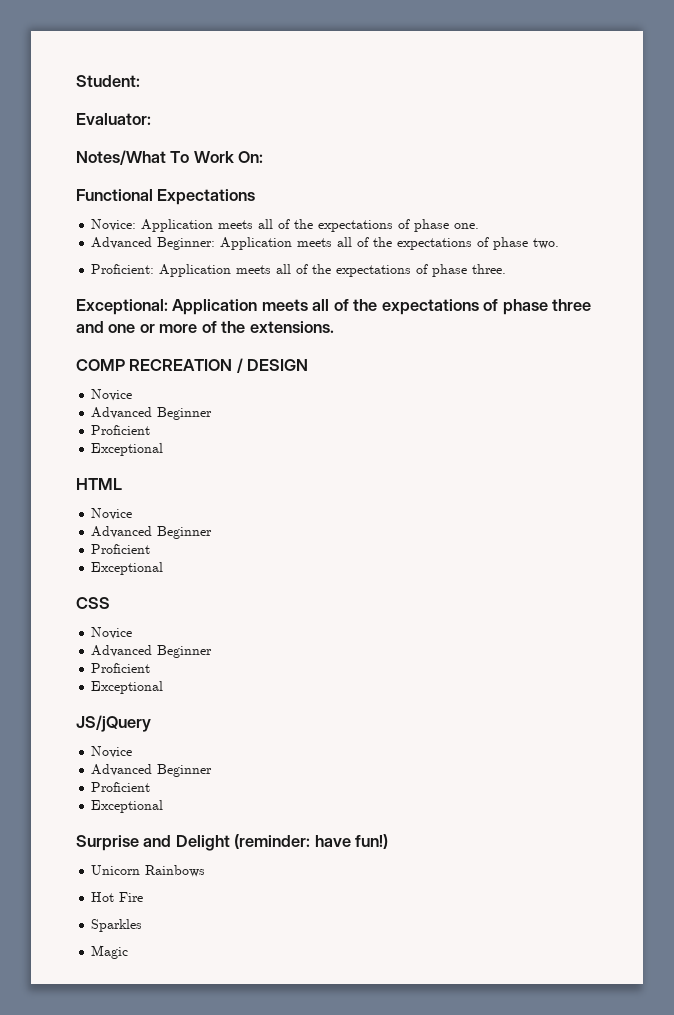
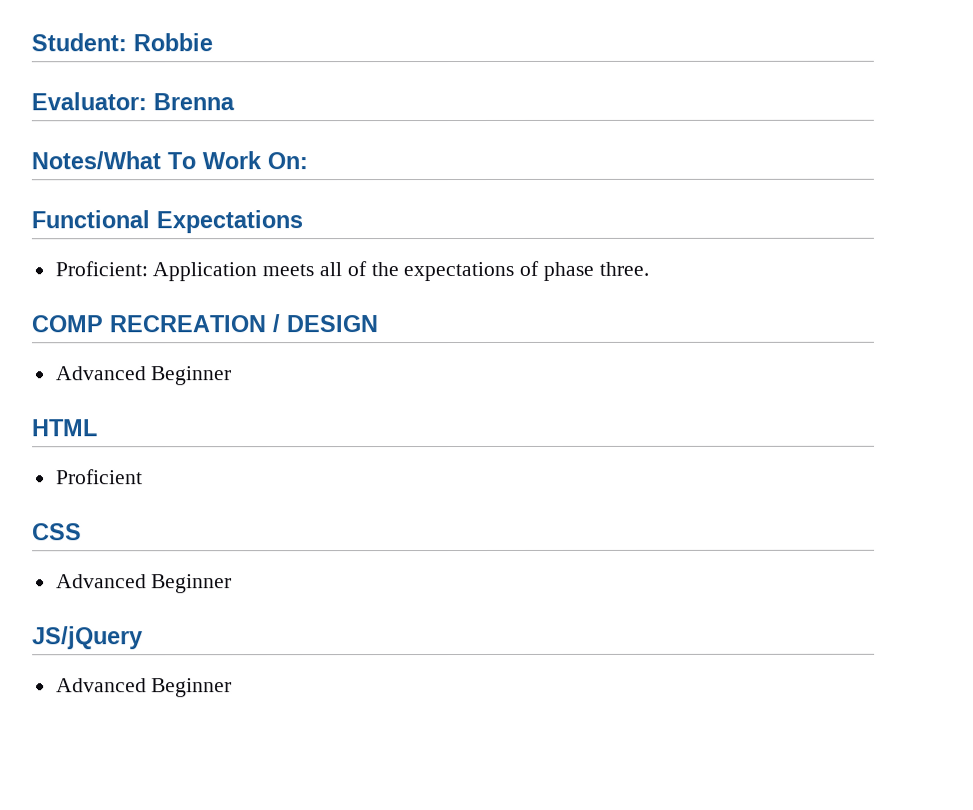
(140, 81) none -> [133,33,213,52] Robbie
(151, 119) none -> [153,93,235,111] Brenna
[91,219,480,232] [91,237,560,250] // Novice: Application meets all of the expectations of phase one. // Advanced Beginner: Application meets all of the expectations of phase two. -> (303, 222) none
[76,299,592,315] [76,321,334,333] [76,358,309,373] [91,389,133,401] [91,407,213,420] [91,425,151,435] [91,443,164,456] [76,478,122,490] [91,508,133,520] [91,526,213,539] [91,544,151,554] [91,562,164,575] [76,597,110,609] [91,627,133,639] [91,645,213,658] [91,663,151,673] [91,681,164,694] [76,715,151,732] [91,746,133,758] [91,764,213,777] [91,782,151,792] [91,800,164,813] [76,834,389,851] [91,865,206,877] [91,892,144,902] [91,919,143,932] [91,945,129,959] Exceptional: Application meets all of the expectations of phase three and one or more of the extensions. // COMP RECREATION / DESIGN // Novice // Advanced Beginner // Proficient // Exceptional // HTML // Novice // Advanced Beginner // Proficient // Exceptional // CSS // Novice // Advanced Beginner // Proficient // Exceptional // JS/jQuery // Novice // Advanced Beginner // Proficient // Exceptional // Surprise and Delight (reminder: have fun!) // Unicorn Rainbows // Hot Fire // Sparkles // Magic -> [31,314,378,333] [54,366,232,386] [32,419,98,437] [55,469,143,485] [32,523,82,541] [55,574,233,594] [32,626,143,650] [55,678,233,698] COMP RECREATION / DESIGN // Advanced Beginner // HTML // Proficient // CSS // Advanced Beginner // JS/jQuery // Advanced Beginner

